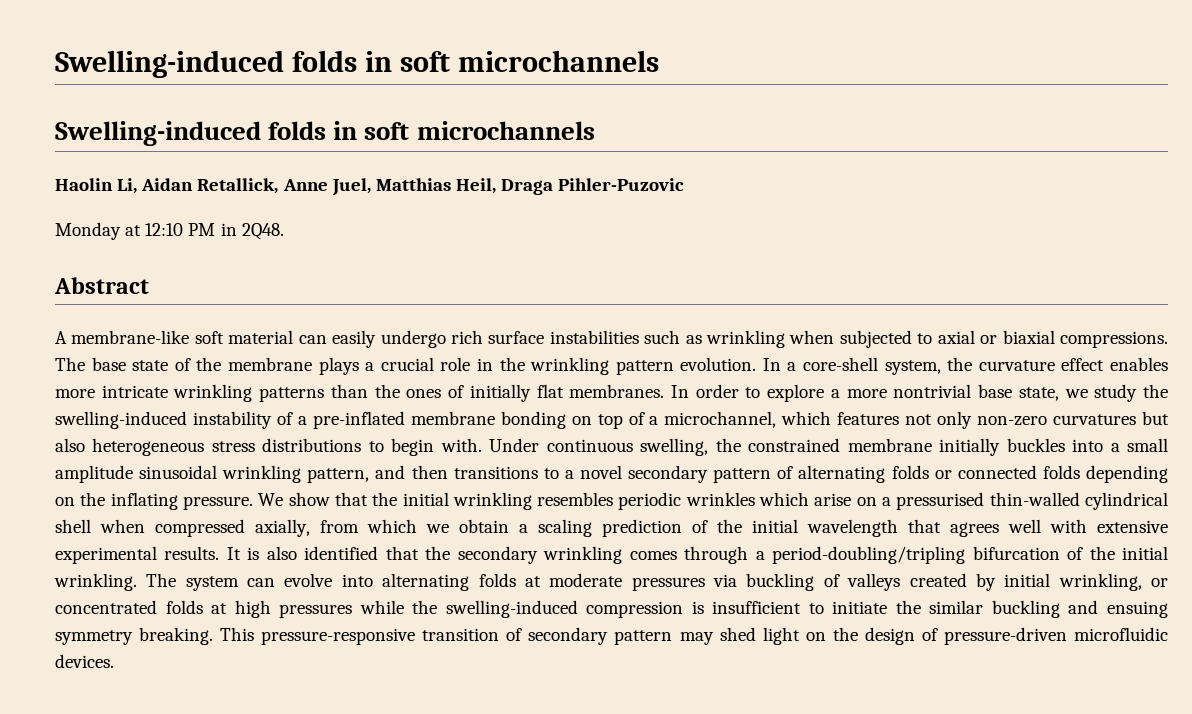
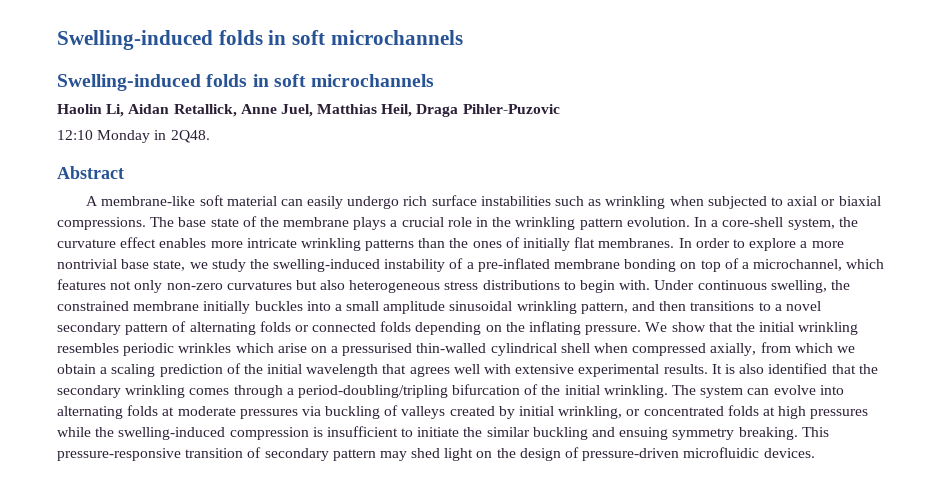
[55,222,216,240] Monday at 12:10 PM -> [57,130,151,143] 12:10 Monday

